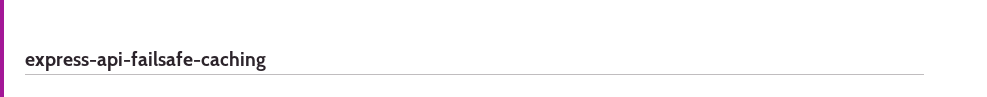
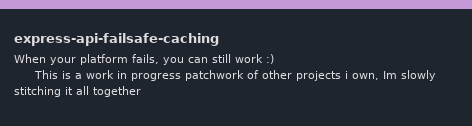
(266, 61) none -> [14,54,274,65] [34,70,437,81] [14,86,141,97] // When your platform fails, you can still work :) // This is a work in progress patchwork of other projects i own, Im slowly stitching it all together

